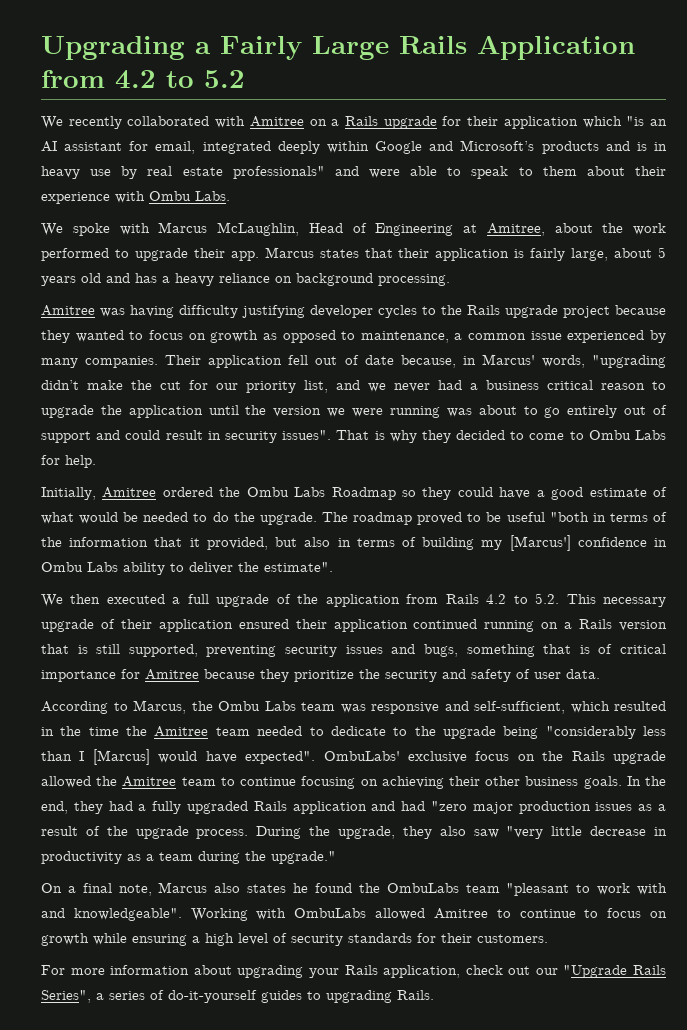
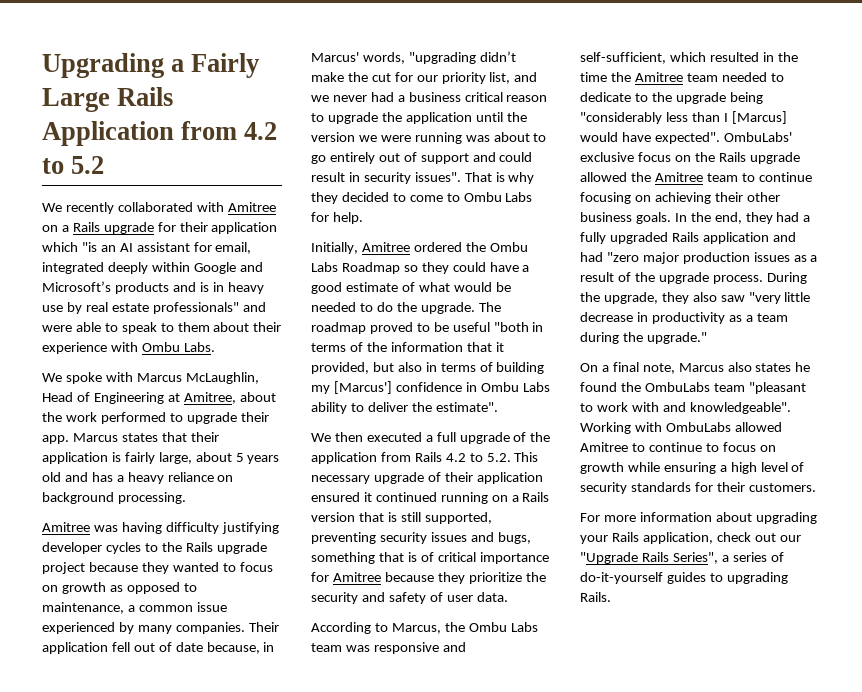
[295,619,408,632] their application -> [363,492,372,502] it

